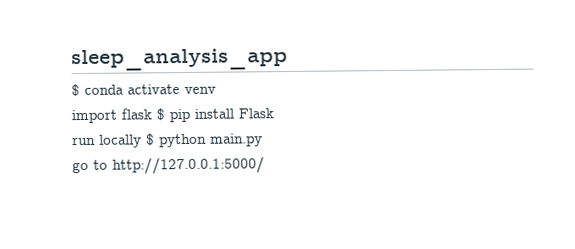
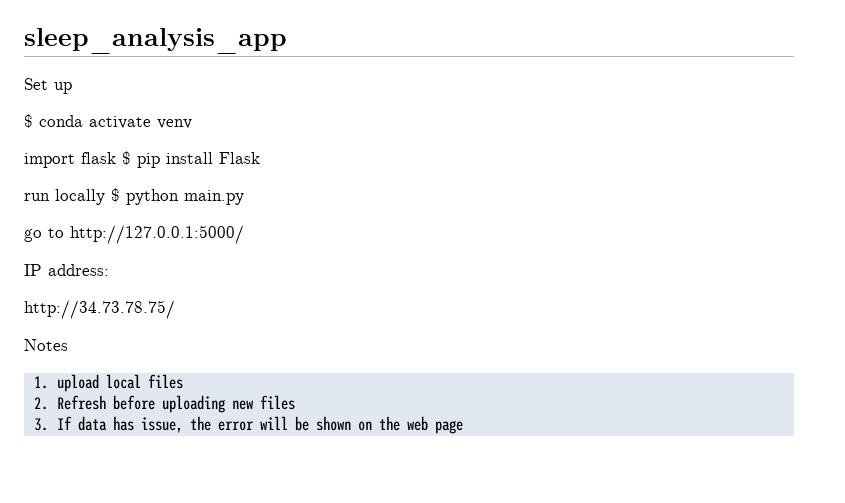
(288, 59) none -> [24,78,72,94] // Set up
(265, 165) none -> [24,264,109,276] [24,300,175,319] [24,339,68,351] [33,374,183,392] [33,395,295,413] [33,416,463,434] // IP address: // http://34.73.78.75/ // Notes // 1. upload local files // 2. Refresh before uploading new files // 3. If data has issue, the error will be shown on the web page

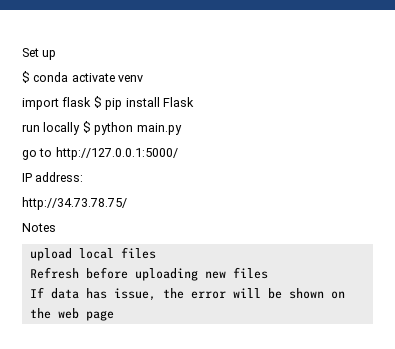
[24,28,287,54] sleep_analysis_app // -> (22, 52) none
[33,376,48,389] 1. -> (56, 227) none
[33,397,48,410] 2. -> (156, 253) none
[33,418,48,431] 3. -> (268, 273) none

